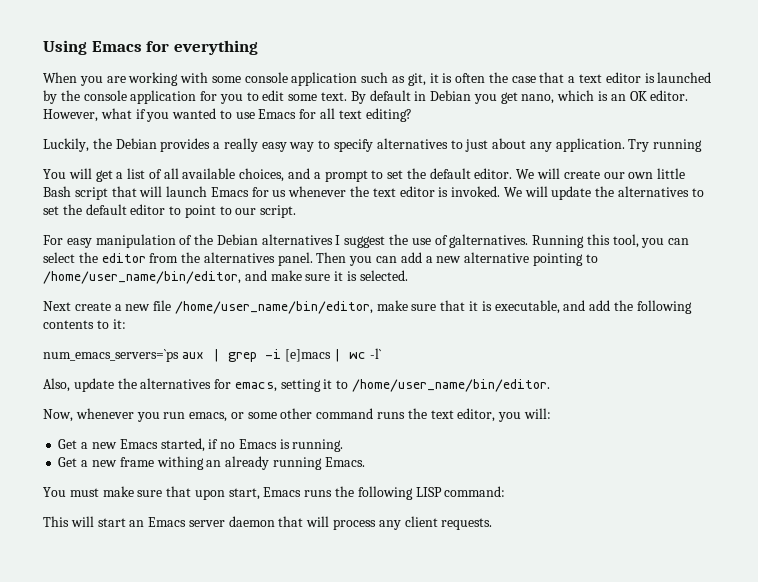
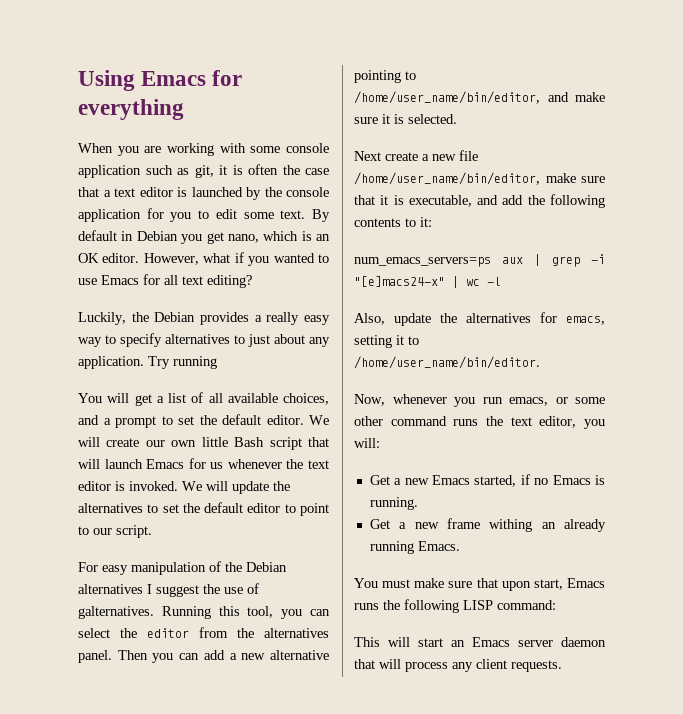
[43,349,179,362] num_emacs_servers=`ps -> [354,257,491,267] num_emacs_servers=ps
[284,349,331,362] [e]macs -> [354,276,445,287] "[e]macs24-x"
[370,348,383,359] -l` -> [487,277,501,286] -l

